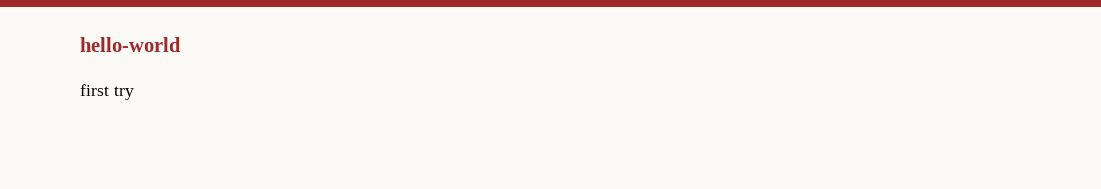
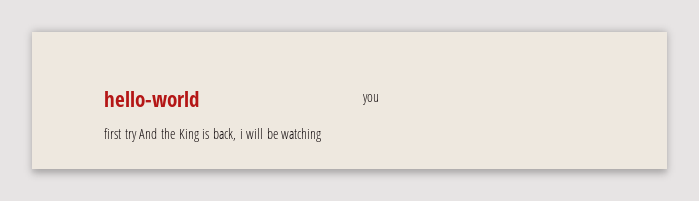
(134, 93) none -> [139,128,322,142] [362,94,379,105] And the King is back, i will be watching you

